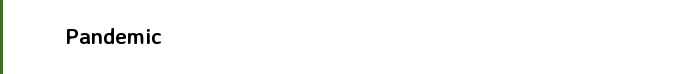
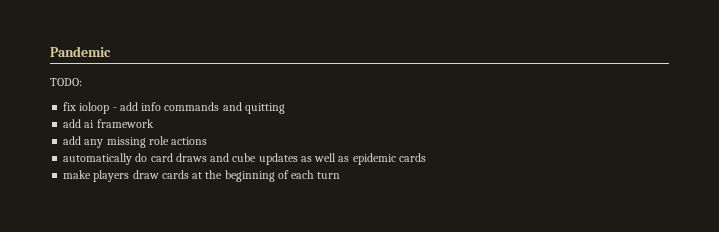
(162, 36) none -> [50,78,82,86] [63,102,285,114] [63,119,154,128] [63,136,208,148] [63,153,426,165] [63,170,341,182] // TODO: // fix ioloop - add info commands and quitting // add ai framework // add any missing role actions // automatically do card draws and cube updates as well as epidemic cards // make players draw cards at the beginning of each turn

